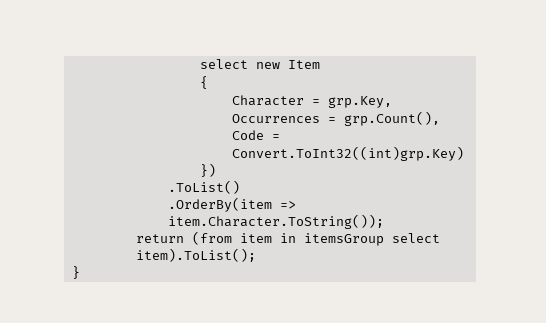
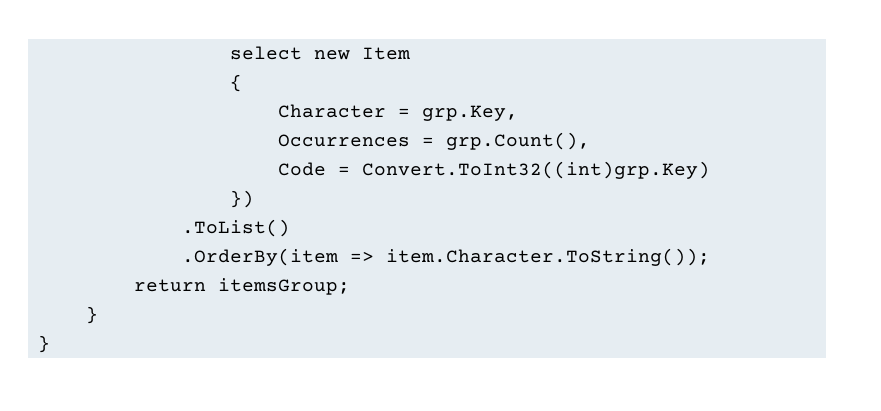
[192,231,441,246] [136,248,257,262] [72,266,81,279] (from item in itemsGroup select item).ToList(); // } -> [217,278,350,295] [85,306,98,324] [37,335,50,353] itemsGroup; // } // }

